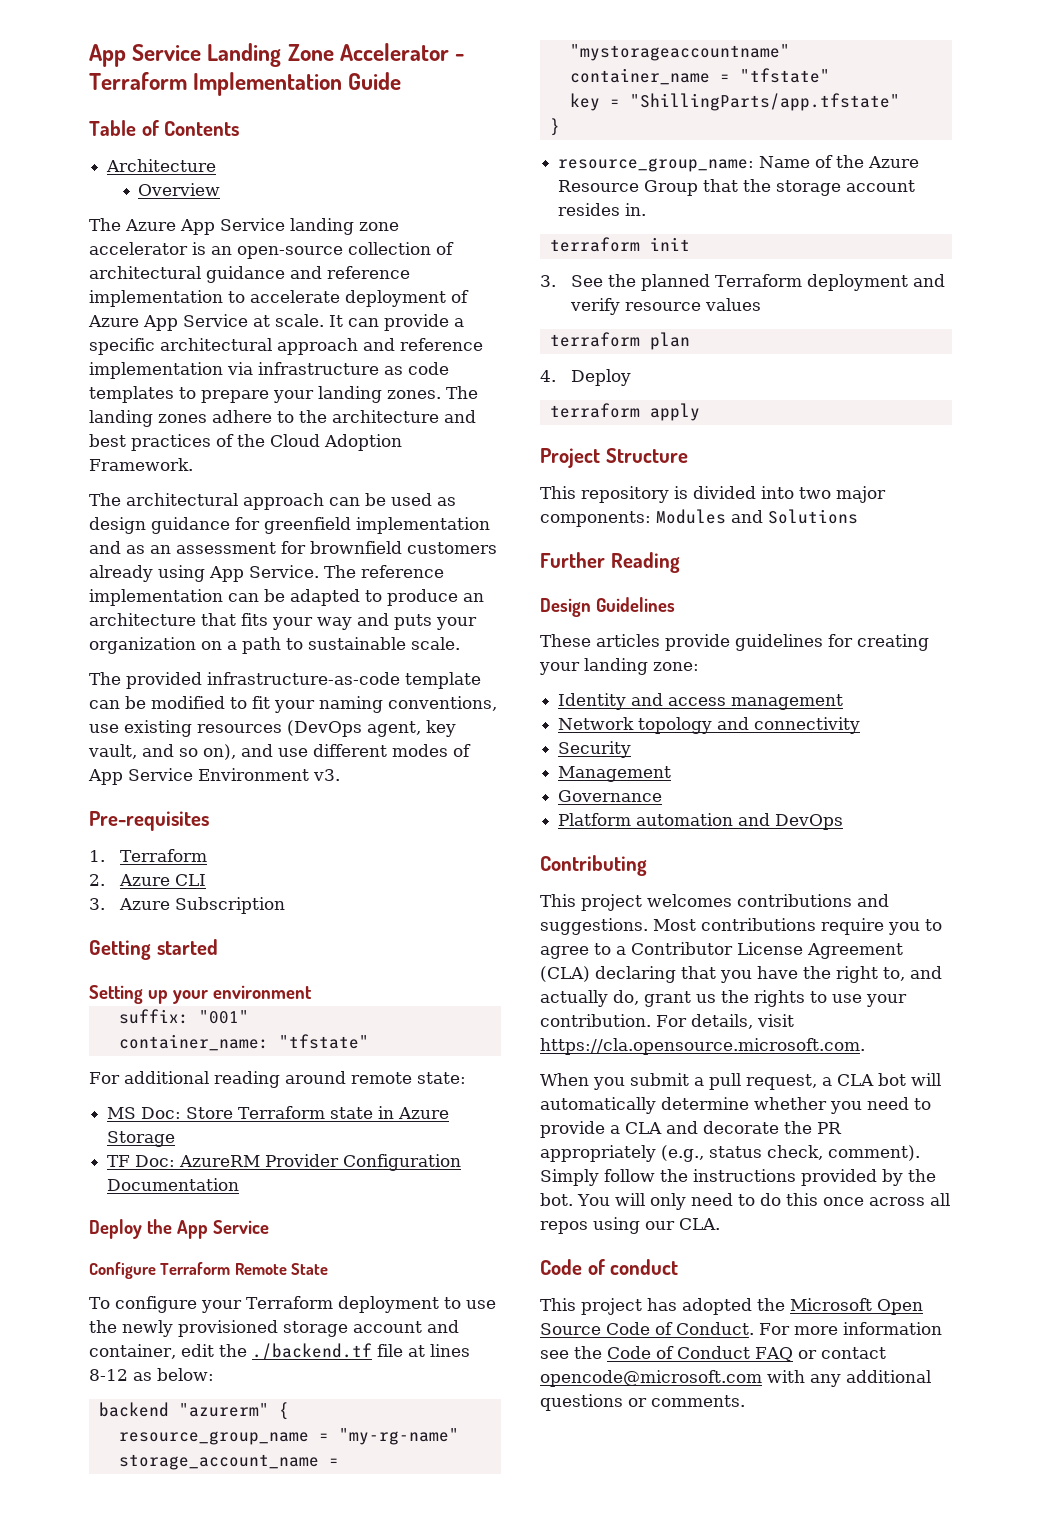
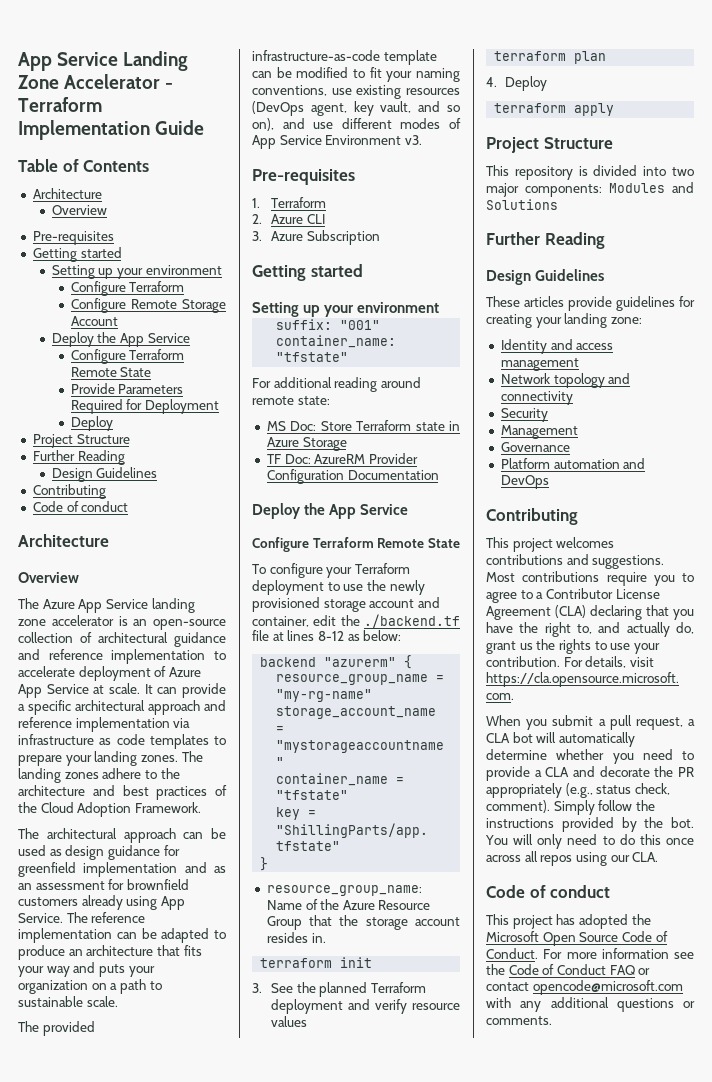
(221, 189) none -> [32,231,114,245] [32,247,122,262] [51,265,222,279] [70,281,185,296] [70,298,226,313] [70,316,118,326] [51,332,190,347] [70,349,185,364] [70,367,152,377] [70,383,184,394] [70,399,220,414] [70,416,113,431] [32,434,130,448] [32,450,125,465] [51,467,158,482] [32,484,106,499] [32,501,129,512] [18,534,109,547] [18,572,79,583] // Pre-requisites // Getting started // Setting up your environment // Configure Terraform // Configure Remote Storage Account // Deploy the App Service // Configure Terraform Remote State // Provide Parameters Required for Deployment // Deploy // Project Structure // Further Reading // Design Guidelines // Contributing // Code of conduct // Architecture // Overview

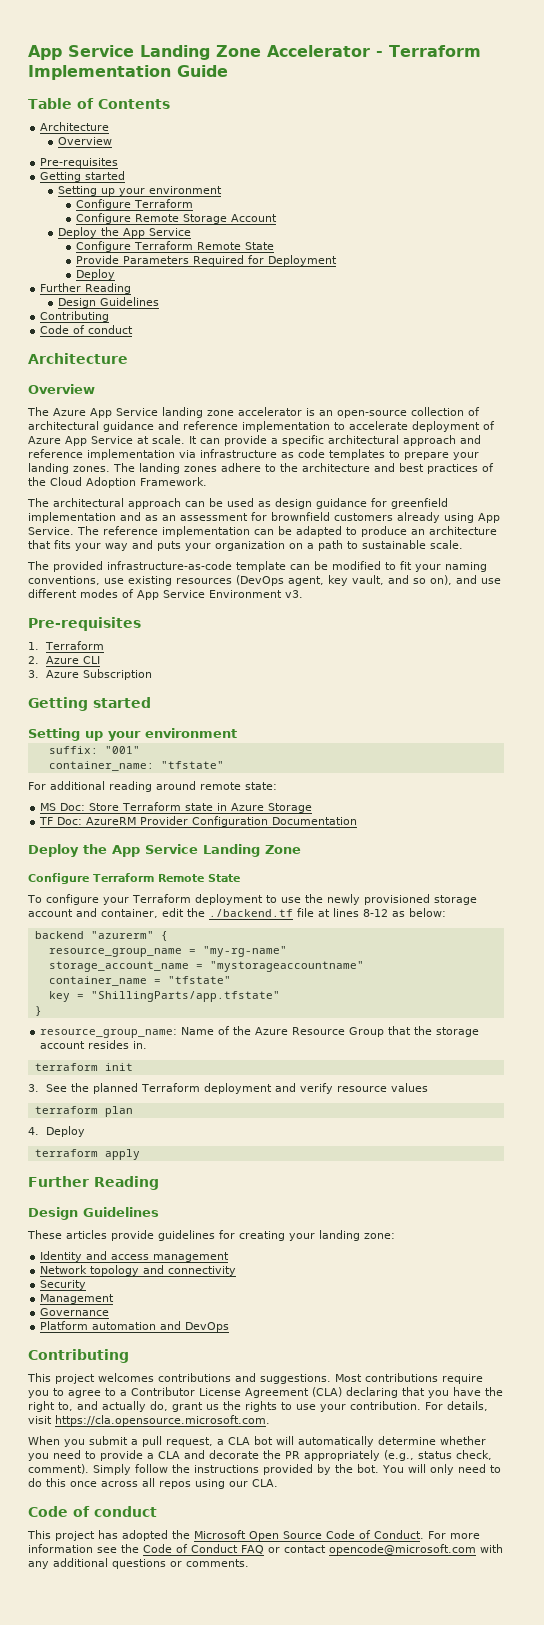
[32,434,130,448] // Project Structure -> (115, 274) none
(409, 509) none -> [203,844,301,857] Landing Zone
[486,137,613,153] [486,165,694,180] [486,182,694,197] [486,199,558,210] // Project Structure // This repository is divided into two major components: Modules and Solutions -> (140, 1154) none

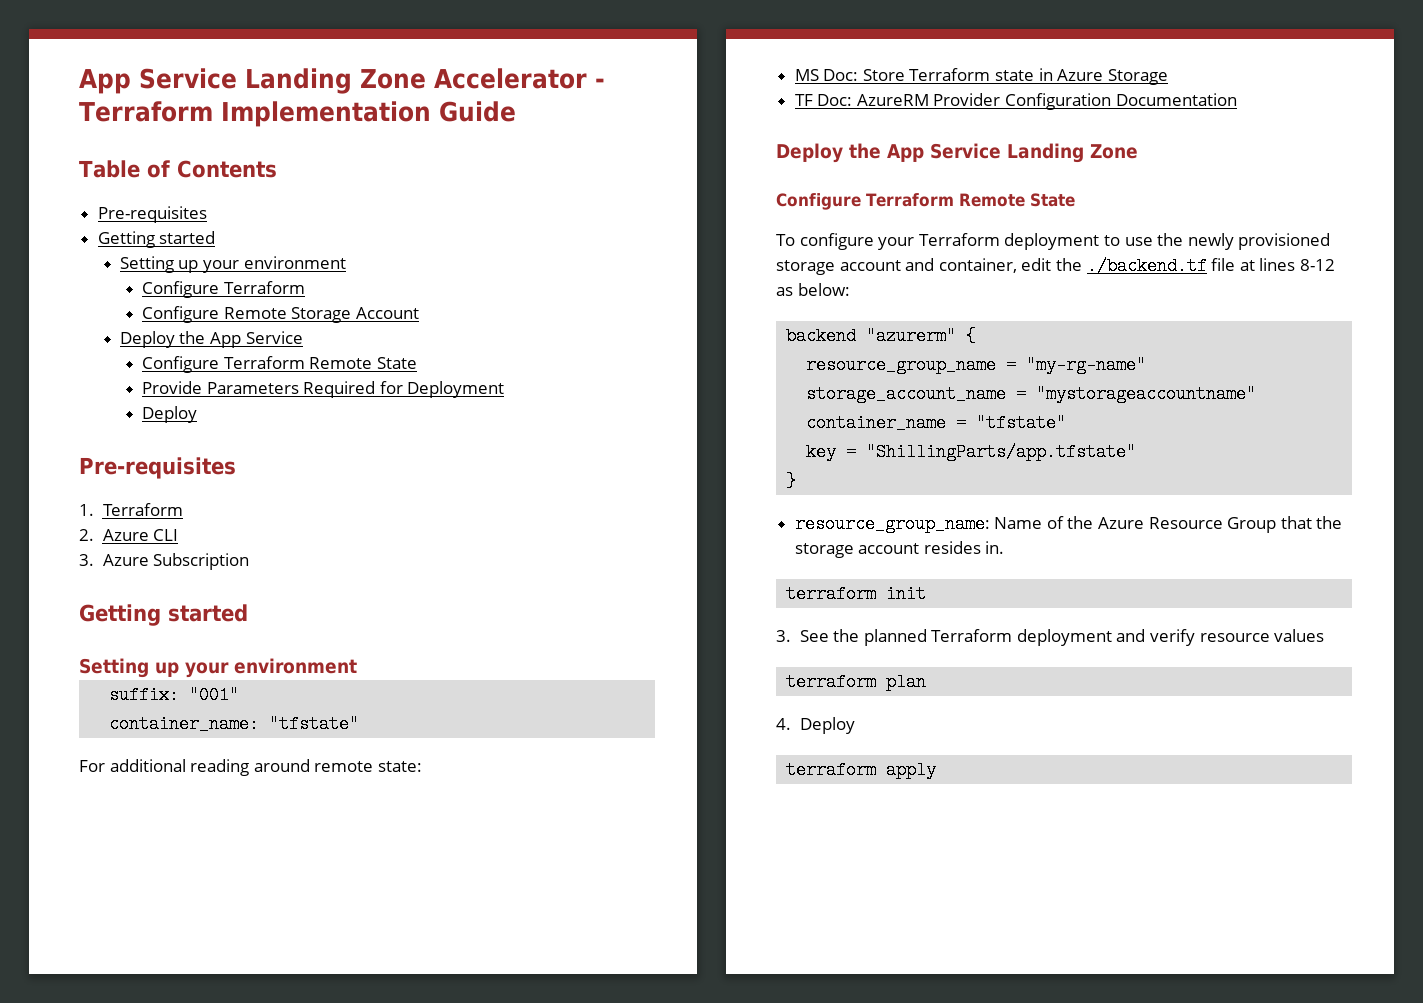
[40,122,110,131] [57,137,112,145] // Architecture // Overview -> (277, 169) none
[40,283,132,294] [57,297,159,308] [40,311,110,322] [40,325,134,334] [28,353,128,364] [28,384,95,394] [27,407,480,418] [28,421,495,432] [28,435,481,446] [28,449,479,460] [28,463,494,474] [28,477,207,488] [27,498,448,509] [28,512,500,523] [28,526,497,537] [28,540,463,551] [27,561,487,572] [28,575,501,586] [28,589,303,600] // Further Reading // Design Guidelines // Contributing // Code of conduct // Architecture // Overview // The Azure App Service landing zone accelerator is an open-source collection of architectural guidance and reference implementation to accelerate deployment of Azure App Service at scale. It can provide a specific architectural approach and reference implementation via infrastructure as code templates to prepare your landing zones. The landing zones adhere to the architecture and best practices of the Cloud Adoption Framework. // The architectural approach can be used as design guidance for greenfield implementation and as an assessment for brownfield customers already using App Service. The reference implementation can be adapted to produce an architecture that fits your way and puts your organization on a path to sustainable scale. // The provided infrastructure-as-code template can be modified to fit your naming conventions, use existing resources (DevOps agent, key vault, and so on), and use different modes of App Service Environment v3. -> (198, 414) none
[28,1176,159,1190] [28,1207,159,1220] [27,1230,395,1241] [40,1251,230,1262] [40,1265,237,1276] [40,1280,87,1290] [40,1294,115,1304] [40,1308,110,1316] [40,1321,230,1332] [28,1349,129,1363] [27,1373,483,1384] [28,1387,503,1398] [28,1401,488,1412] [28,1415,270,1426] [28,1436,486,1447] [28,1450,492,1461] [28,1464,501,1475] [28,1478,278,1489] [28,1506,157,1517] [27,1530,480,1541] [28,1544,503,1555] [28,1558,249,1569] // Further Reading // Design Guidelines // These articles provide guidelines for creating your landing zone: // Identity and access management // Network topology and connectivity // Security // Management // Governance // Platform automation and DevOps // Contributing // This project welcomes contributions and suggestions. Most contributions require you to agree to a Contributor License Agreement (CLA) declaring that you have the right to, and actually do, grant us the rights to use your contribution. For details, visit https://cla.opensource.microsoft.com. // When you submit a pull request, a CLA bot will automatically determine whether you need to provide a CLA and decorate the PR appropriately (e.g., status check, comment). Simply follow the instructions provided by the bot. You will only need to do this once across all repos using our CLA. // Code of conduct // This project has adopted the Microsoft Open Source Code of Conduct. For more information see the Code of Conduct FAQ or contact opencode@microsoft.com with any additional questions or comments. -> (937, 770) none

